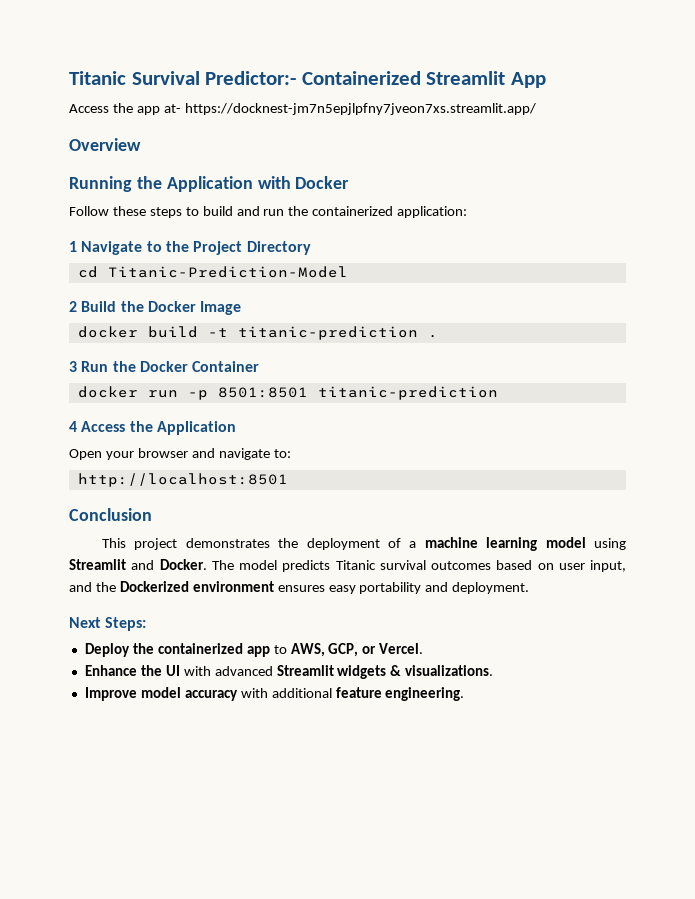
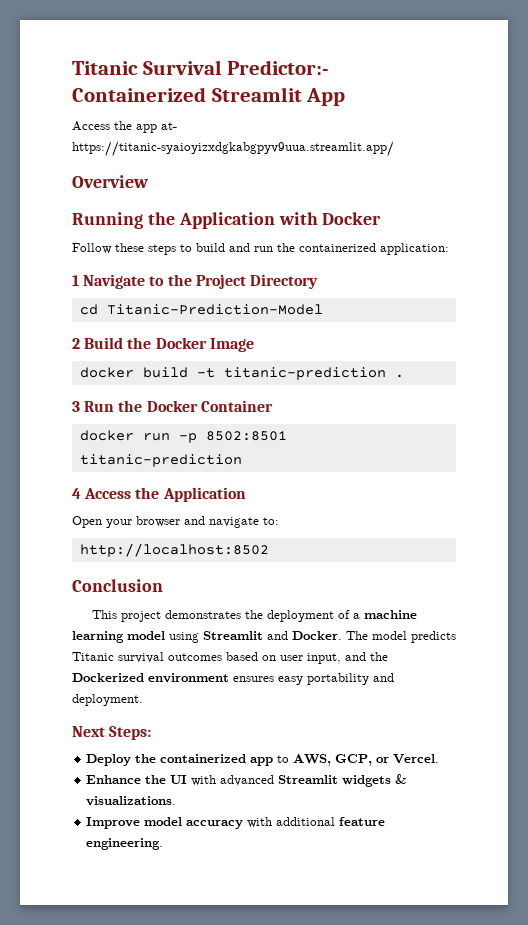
[184,103,536,115] https://docknest-jm7n5epjlpfny7jveon7xs.streamlit.app/ -> [72,141,394,157] https://titanic-syaioyizxdgkabgpyv9uua.streamlit.app/
[217,387,308,398] 8501:8501 -> [205,431,287,441] 8502:8501
[77,473,288,487] http://localhost:8501 -> [79,543,269,557] http://localhost:8502

